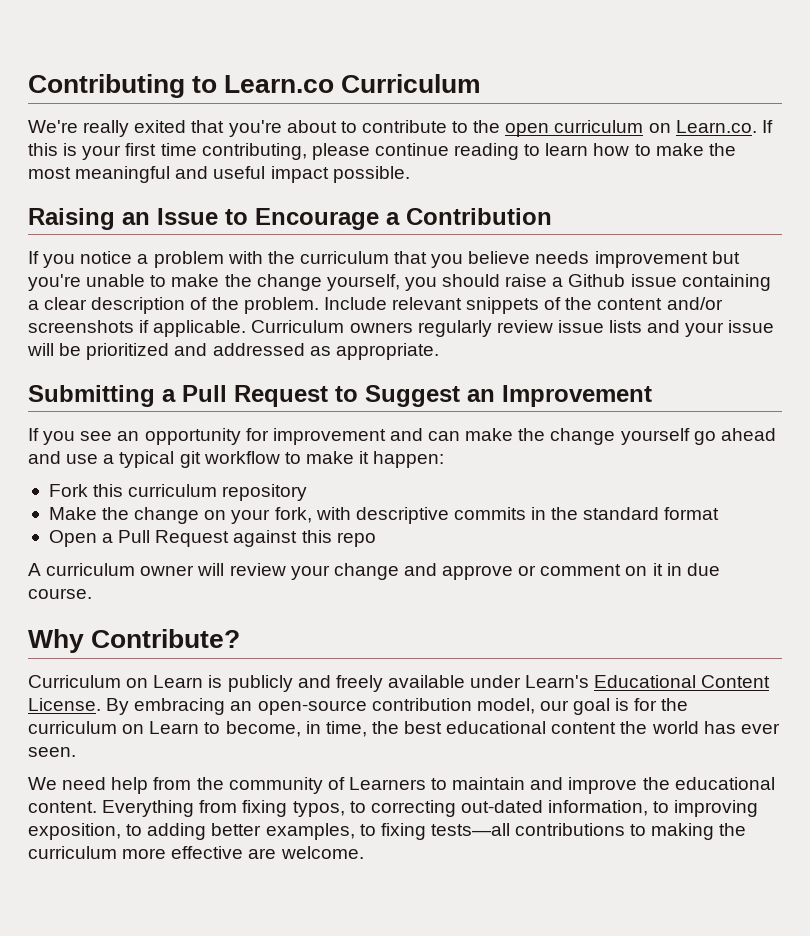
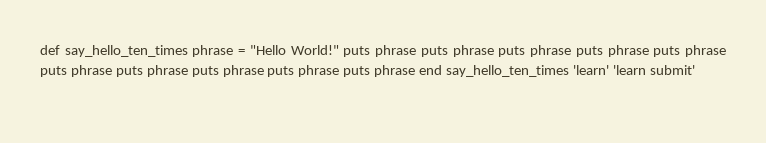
[28,74,482,98] [28,120,773,137] [28,143,736,160] [28,166,410,183] [28,208,552,230] [28,251,740,268] [28,274,771,291] [28,297,723,314] [28,320,775,337] [27,343,439,360] [28,385,652,407] [28,428,776,445] [28,451,445,468] [48,484,308,501] [48,507,720,524] [48,530,376,547] [28,563,720,580] [28,588,92,599] [28,629,241,653] [28,675,771,692] [28,698,689,715] [28,721,780,737] [28,747,76,757] [28,777,775,794] [28,800,759,817] [28,823,747,840] [28,846,364,859] Contributing to Learn.co Curriculum // We're really exited that you're about to contribute to the open curriculum on Learn.co. If this is your first time contributing, please continue reading to learn how to make the most meaningful and useful impact possible. // Raising an Issue to Encourage a Contribution // If you notice a problem with the curriculum that you believe needs improvement but you're unable to make the change yourself, you should raise a Github issue containing a clear description of the problem. Include relevant snippets of the content and/or screenshots if applicable. Curriculum owners regularly review issue lists and your issue will be prioritized and addressed as appropriate. // Submitting a Pull Request to Suggest an Improvement // If you see an opportunity for improvement and can make the change yourself go ahead and use a typical git workflow to make it happen: // Fork this curriculum repository // Make the change on your fork, with descriptive commits in the standard format // Open a Pull Request against this repo // A curriculum owner will review your change and approve or comment on it in due course. // Why Contribute? // Curriculum on Learn is publicly and freely available under Learn's Educational Content License. By embracing an open-source contribution model, our goal is for the curriculum on Learn to become, in time, the best educational content the world has ever seen. // We need help from the community of Learners to maintain and improve the educational content. Everything from fixing typos, to correcting out-dated information, to improving exposition, to adding better examples, to fixing tests—all contributions to making the curriculum more effective are welcome. -> [40,45,727,57] [40,65,695,77] def say_hello_ten_times phrase = "Hello World!" puts phrase puts phrase puts phrase puts phrase puts phrase puts phrase puts phrase puts phrase puts phrase puts phrase end say_hello_ten_times 'learn' 'learn submit'

